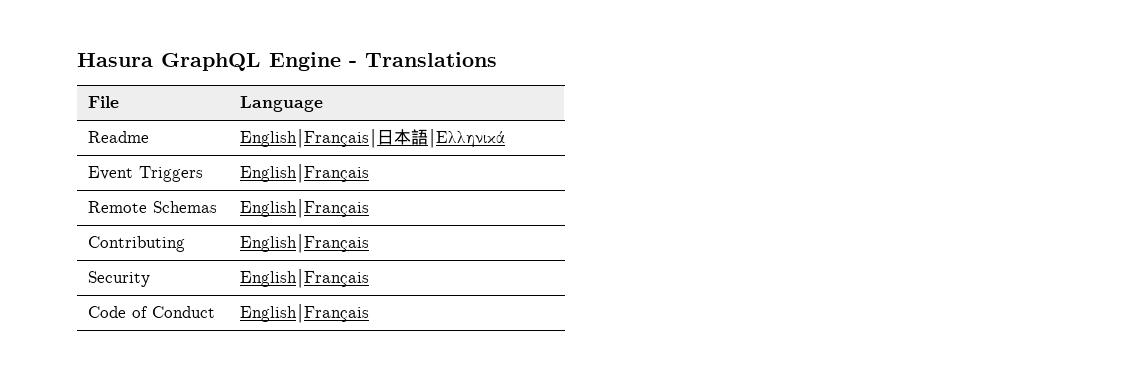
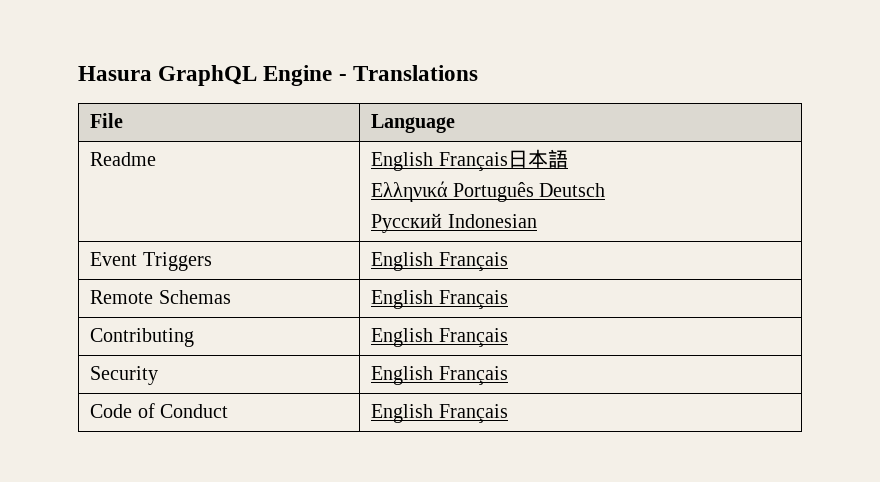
[296,129,378,148] ￨Français￨ -> [438,152,508,171] Français
[428,129,437,148] ￨ -> (568, 158) //
(506, 139) none -> [452,182,606,202] [371,213,537,233] Português Deutsch // Русский Indonesian
[296,164,305,183] ￨ -> (434, 261) none
[296,199,305,218] ￨ -> (434, 299) none
[296,234,305,253] ￨ -> (434, 337) none
[296,269,305,288] ￨ -> (434, 375) none
[296,304,305,323] ￨ -> (434, 413) none

